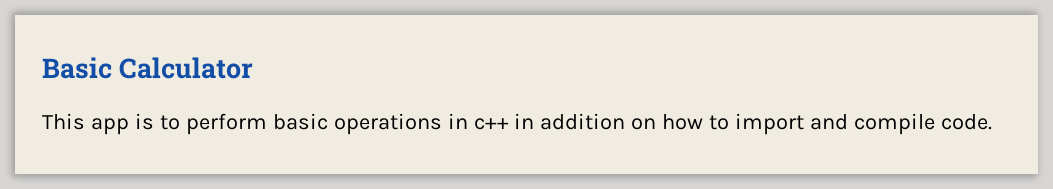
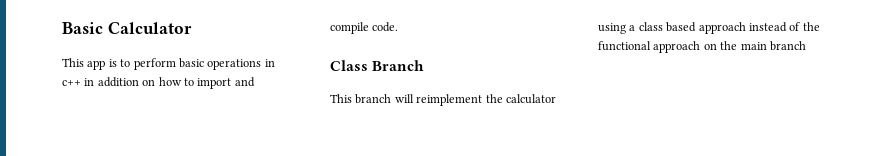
(992, 122) none -> [330,60,425,71] [330,94,556,106] [598,22,820,34] [598,41,806,53] // Class Branch // This branch will reimplement the calculator using a class based approach instead of the functional approach on the main branch

